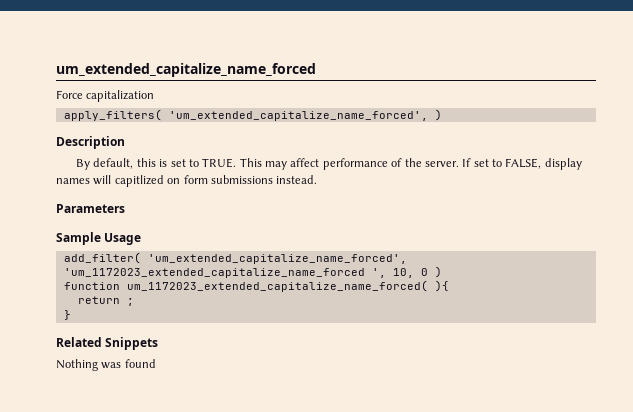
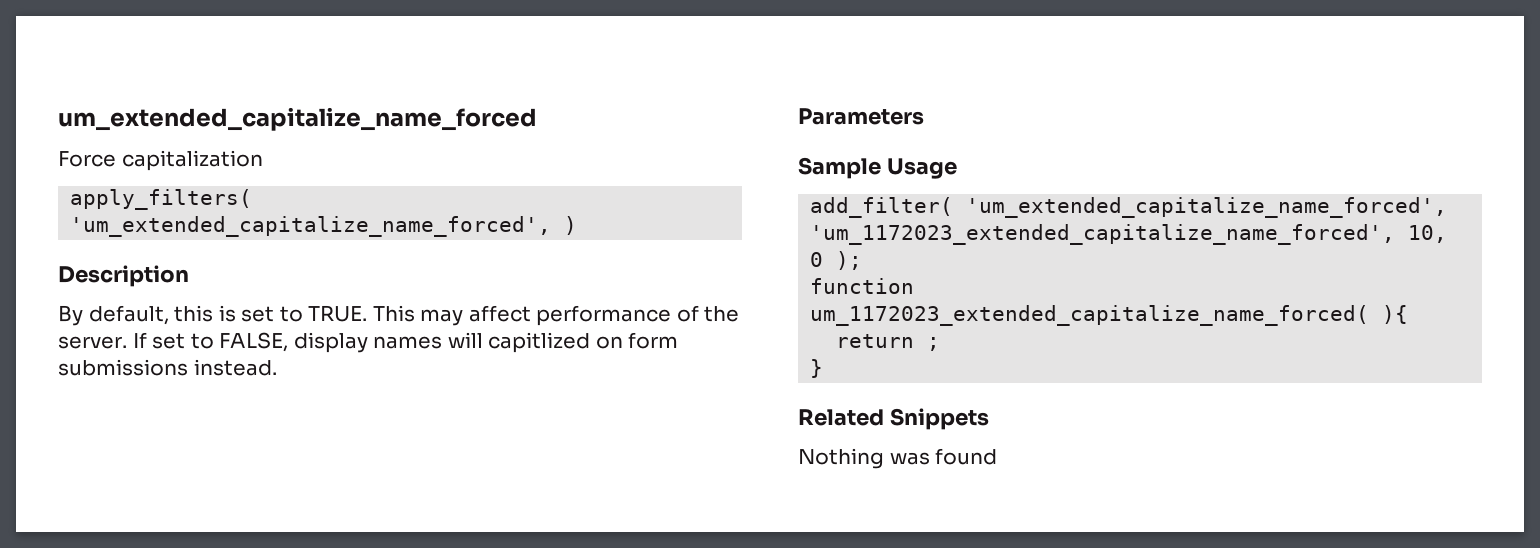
[63,268,386,278] 'um_1172023_extended_capitalize_name_forced ', -> [810,224,1396,245] 'um_1172023_extended_capitalize_name_forced',
[434,266,442,278] ) -> [836,251,863,270] );

